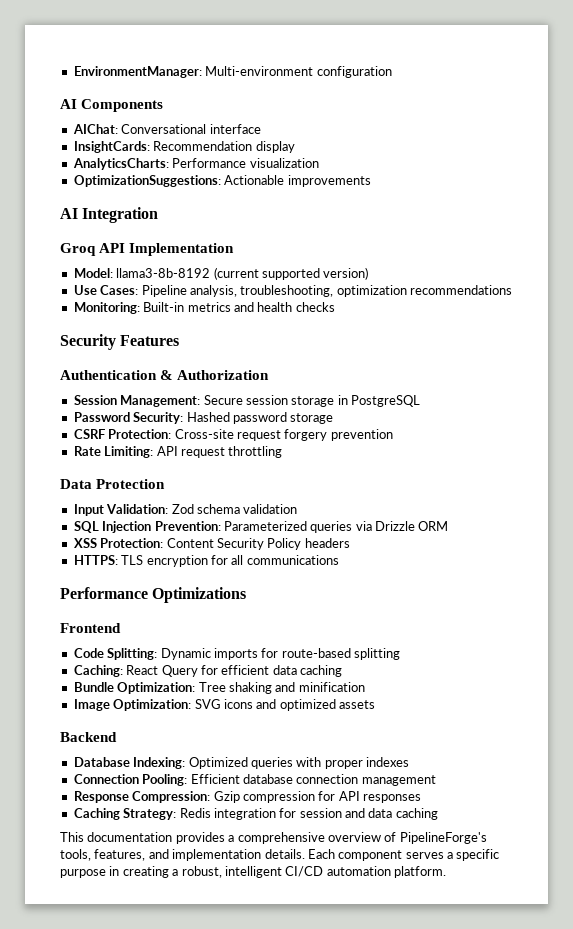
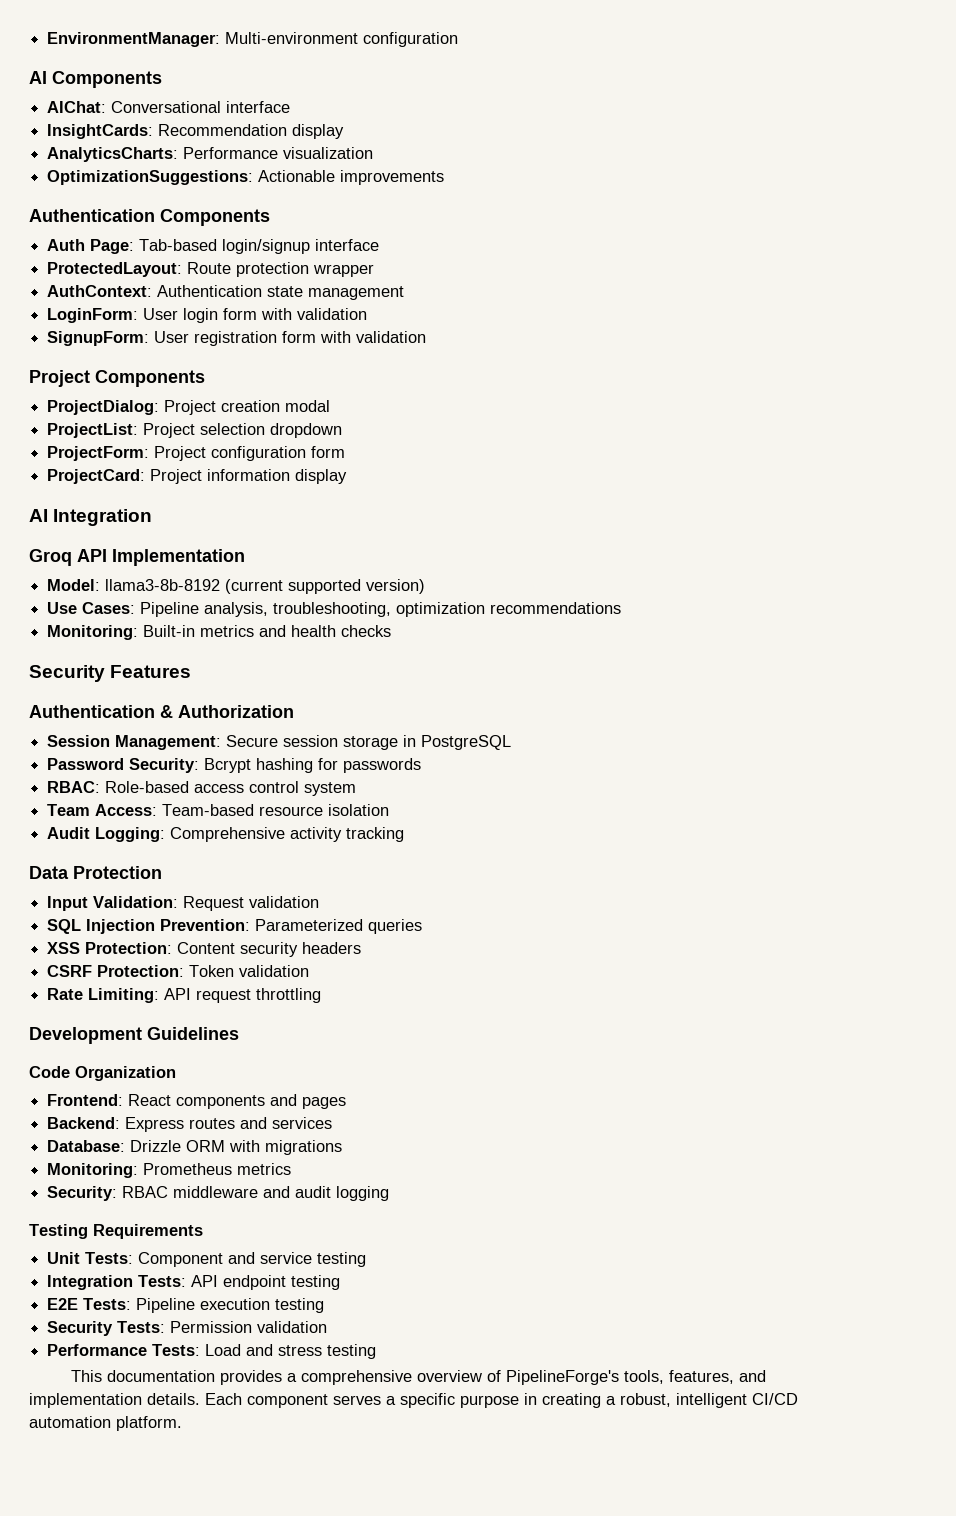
(371, 181) none -> [29,209,270,226] [47,239,380,254] [47,262,375,277] [47,285,405,300] [47,308,368,323] [47,331,427,346] [29,370,205,387] [47,400,331,415] [47,423,343,438] [47,446,346,461] [47,469,348,484] // Authentication Components // Auth Page: Tab-based login/signup interface // ProtectedLayout: Route protection wrapper // AuthContext: Authentication state management // LoginForm: User login form with validation // SignupForm: User registration form with validation // Project Components // ProjectDialog: Project creation modal // ProjectList: Project selection dropdown // ProjectForm: Project configuration form // ProjectCard: Project information display
[186,412,334,424] [73,429,393,441] Hashed password storage // CSRF Protection: Cross-site request forgery prevention -> [204,758,422,773] [47,781,357,796] [47,804,390,816] [47,827,405,842] [29,866,162,879] [47,896,320,911] [47,919,423,934] [47,942,362,957] [47,965,310,977] Bcrypt hashing for passwords // RBAC: Role-based access control system // Team Access: Team-based resource isolation // Audit Logging: Comprehensive activity tracking // Data Protection // Input Validation: Request validation // SQL Injection Prevention: Parameterized queries // XSS Protection: Content security headers // CSRF Protection: Token validation
[60,479,166,489] [73,504,298,516] [73,521,449,533] [73,538,350,550] [73,555,339,567] [60,587,247,603] [60,623,121,633] [73,648,400,660] [73,665,342,677] [73,682,365,694] [73,699,375,711] [60,732,117,742] [73,757,409,769] [73,774,436,786] [73,791,421,803] [73,808,438,820] Data Protection // Input Validation: Zod schema validation // SQL Injection Prevention: Parameterized queries via Drizzle ORM // XSS Protection: Content Security Policy headers // HTTPS: TLS encryption for all communications // Performance Optimizations // Frontend // Code Splitting: Dynamic imports for route-based splitting // Caching: React Query for efficient data caching // Bundle Optimization: Tree shaking and minification // Image Optimization: SVG icons and optimized assets // Backend // Database Indexing: Optimized queries with proper indexes // Connection Pooling: Efficient database connection management // Response Compression: Gzip compression for API responses // Caching Strategy: Redis integration for session and data caching -> [29,1027,239,1044] [29,1066,176,1081] [47,1094,347,1109] [47,1117,333,1132] [47,1140,343,1155] [47,1163,292,1178] [47,1186,390,1201] [29,1224,203,1239] [47,1252,367,1267] [47,1275,341,1290] [47,1298,325,1313] [47,1321,328,1336] [47,1344,377,1359] Development Guidelines // Code Organization // Frontend: React components and pages // Backend: Express routes and services // Database: Drizzle ORM with migrations // Monitoring: Prometheus metrics // Security: RBAC middleware and audit logging // Testing Requirements // Unit Tests: Component and service testing // Integration Tests: API endpoint testing // E2E Tests: Pipeline execution testing // Security Tests: Permission validation // Performance Tests: Load and stress testing

